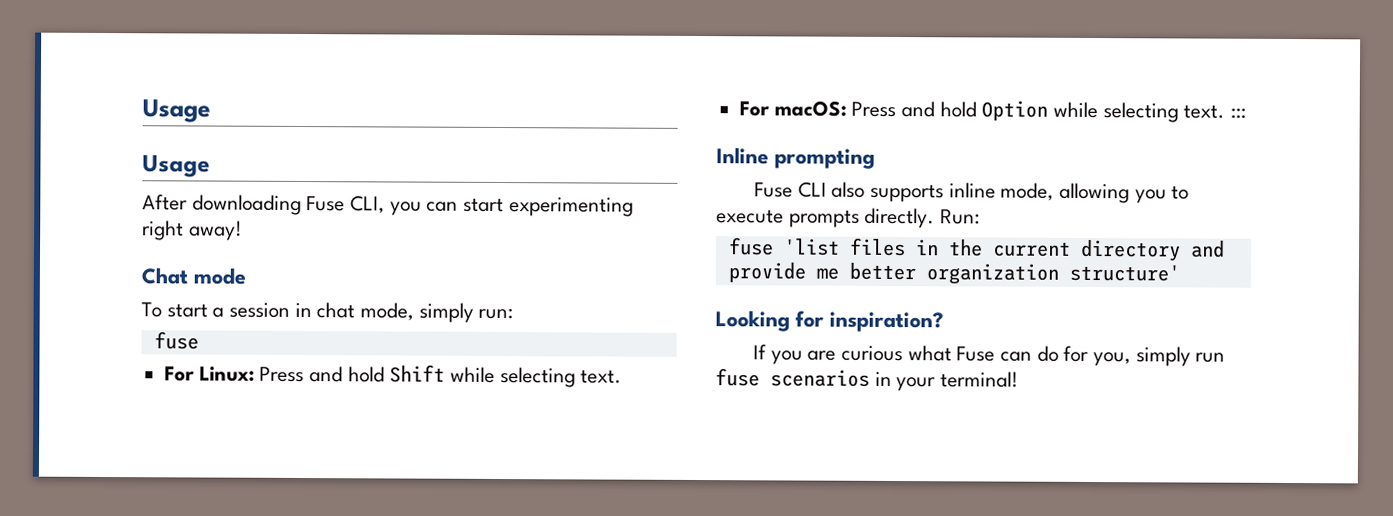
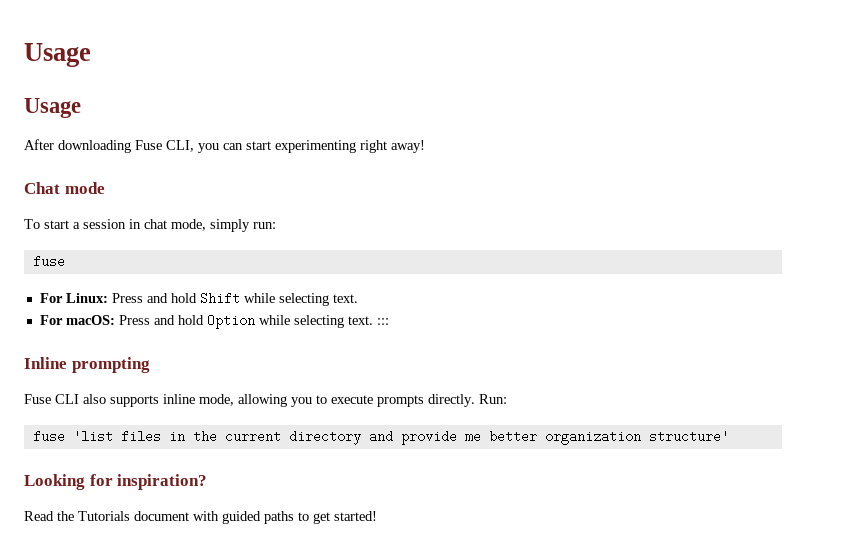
[752,344,1226,367] [715,368,1020,392] If you are curious what Fuse can do for you, simply run fuse scenarios in your terminal! -> [24,511,377,524] Read the Tutorials document with guided paths to get started!

